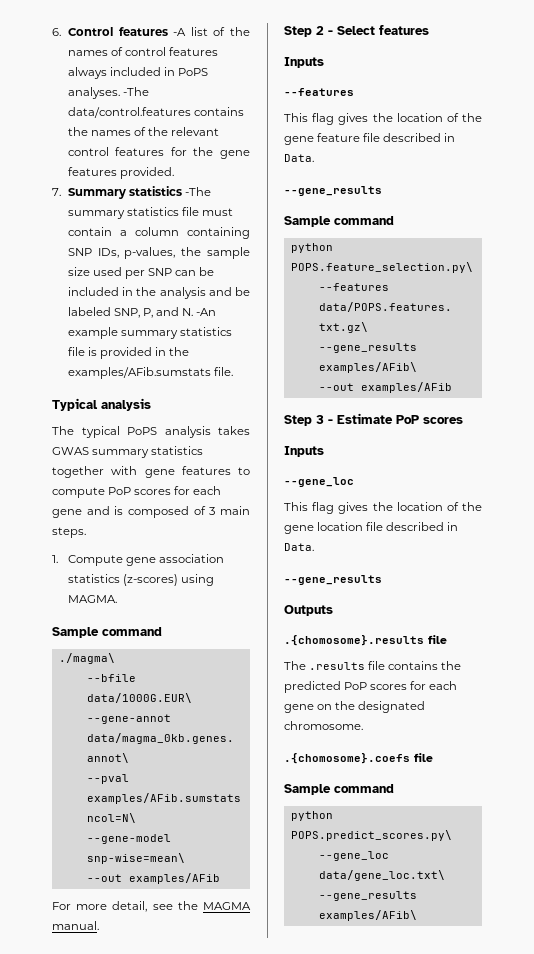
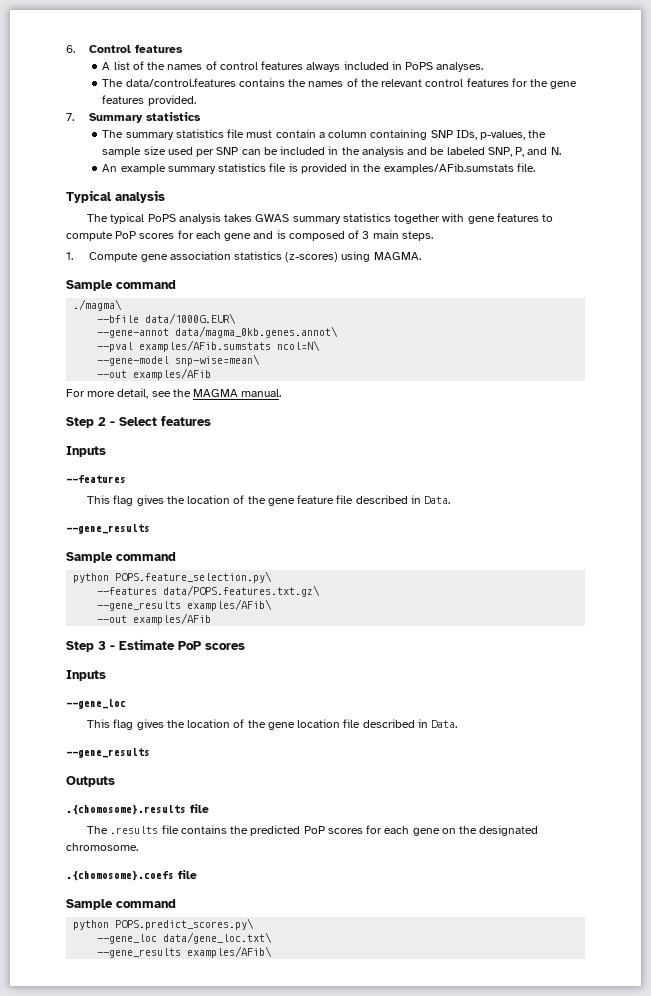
[173,28,187,36] -A -> [102,62,111,70] // A
[123,87,150,96] -The -> [102,79,124,87] // The
[185,187,212,196] -The -> [102,130,124,138] // The
[196,308,217,316] -An -> [102,164,118,172] // An

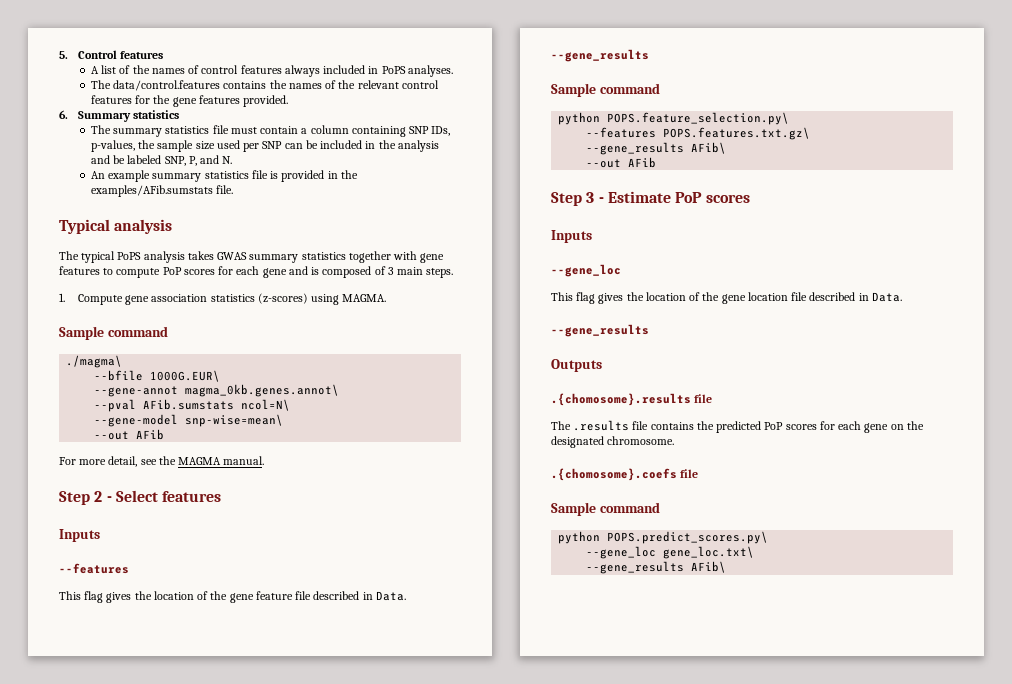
[66,45,75,53] 6. -> [59,51,68,59] 5.
[66,113,74,121] 7. -> [59,110,68,119] 6.
[145,313,237,324] data/1000G.EUR\ -> [150,370,221,382] 1000G.EUR\
[175,326,339,338] data/magma_0kb.genes.annot\ -> [185,384,340,397] magma_0kb.genes.annot\
[139,340,272,352] examples/AFib.sumstats -> [143,399,235,410] AFib.sumstats
[133,368,212,380] examples/AFib -> [136,429,165,440] AFib
[163,585,321,597] [97,599,273,611] [97,613,212,625] data/POPS.features.txt.gz\ // --gene_results examples/AFib\ // --out examples/AFib -> [663,127,811,140] [586,142,727,155] [586,157,657,168] POPS.features.txt.gz\ // --gene_results AFib\ // --out AFib
[163,932,273,944] [97,946,273,958] data/gene_loc.txt\ // --gene_results examples/AFib\ -> [663,546,755,559] [586,561,727,574] gene_loc.txt\ // --gene_results AFib\

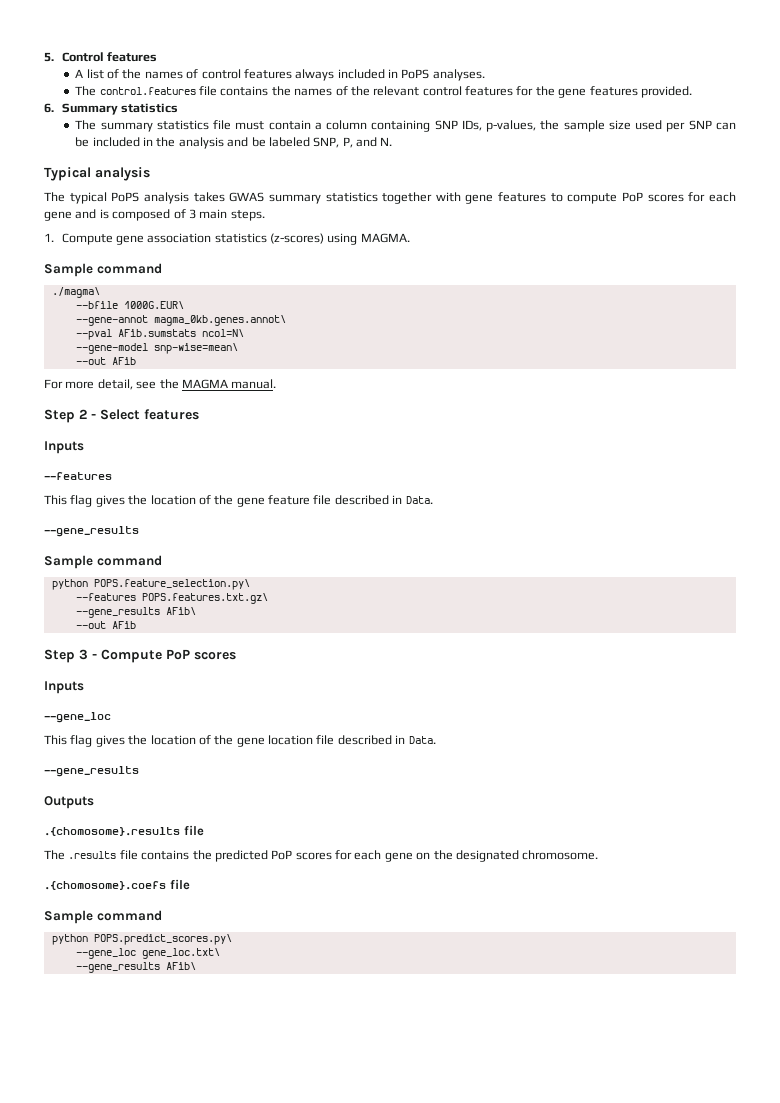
[113,80,221,91] data/control.features -> [99,86,218,96] control.features file
[90,170,358,182] [90,185,234,197] // An example summary statistics file is provided in the examples/AFib.sumstats file. -> (393, 141) none
[607,191,671,203] Estimate -> [101,649,162,663] Compute

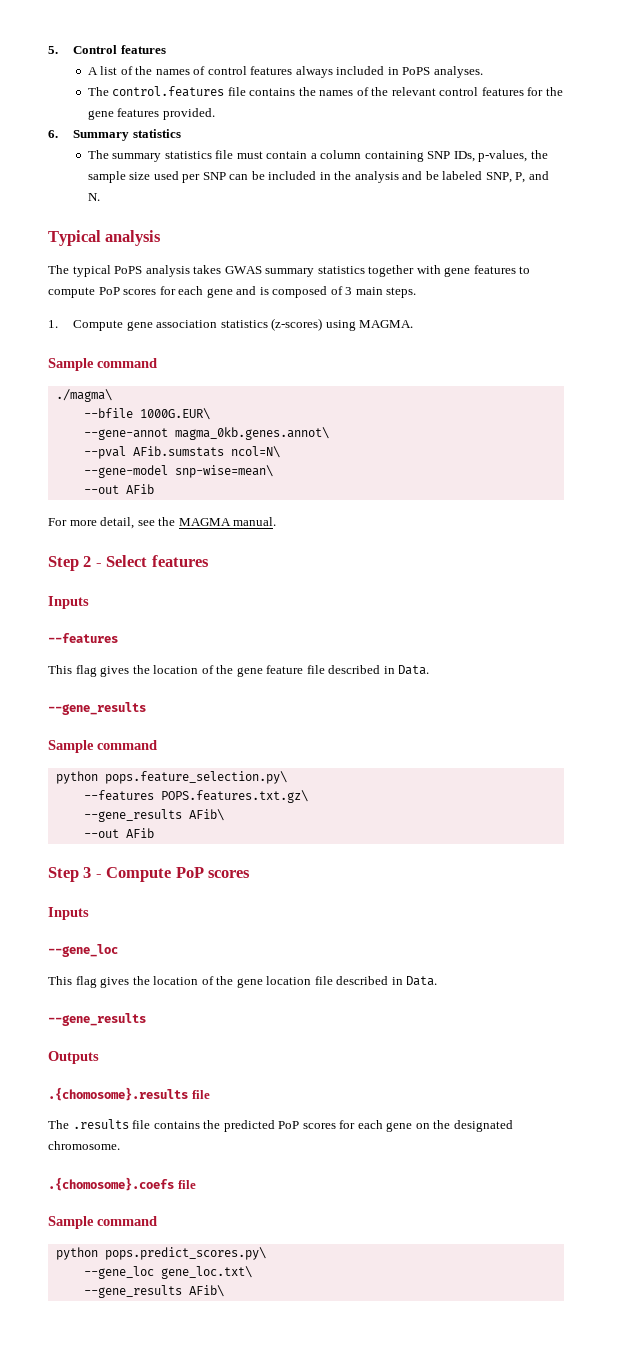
[93,579,250,590] POPS.feature_selection.py\ -> [104,771,287,784] pops.feature_selection.py\
[93,934,232,945] POPS.predict_scores.py\ -> [104,1247,266,1260] pops.predict_scores.py\

